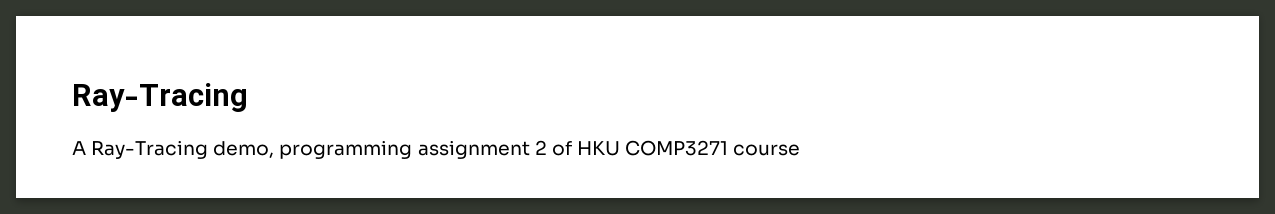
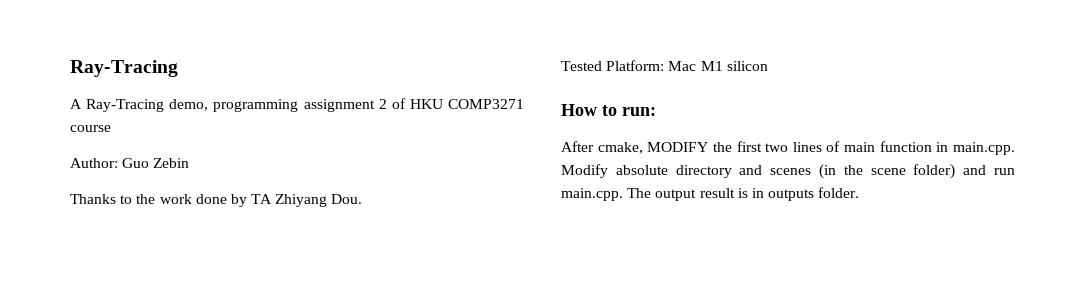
(801, 150) none -> [70,158,190,168] [70,194,363,207] [561,60,768,71] [561,104,656,116] [561,141,1015,155] [561,164,1015,179] [561,187,860,201] // Author: Guo Zebin // Thanks to the work done by TA Zhiyang Dou. // Tested Platform: Mac M1 silicon // How to run: // After cmake, MODIFY the first two lines of main function in main.cpp. Modify absolute directory and scenes (in the scene folder) and run main.cpp. The output result is in outputs folder.

